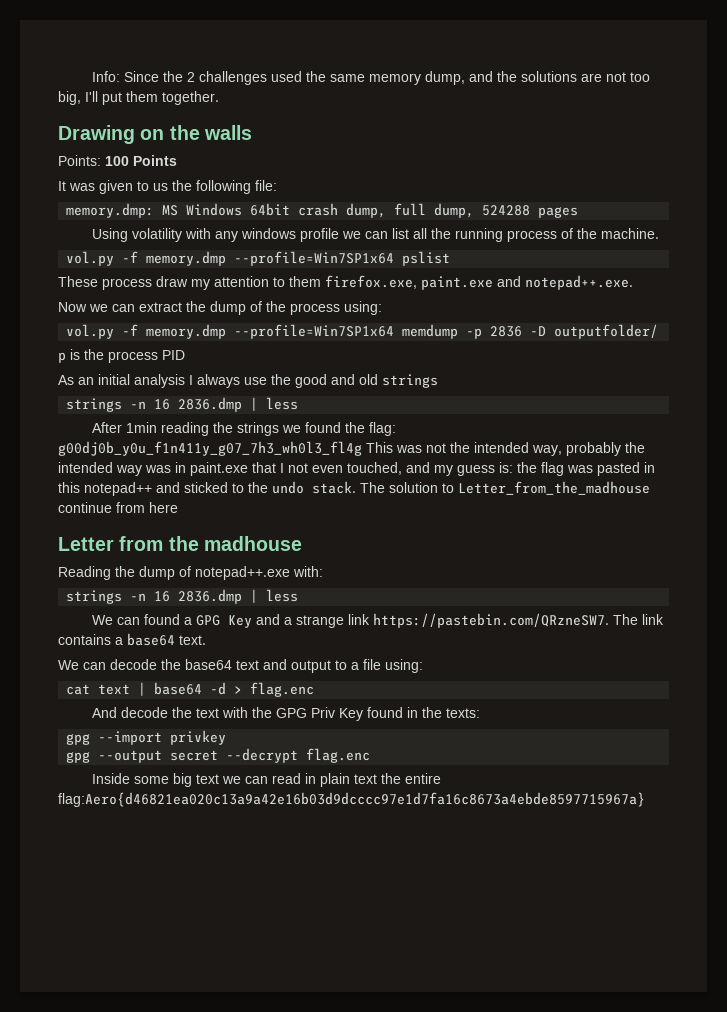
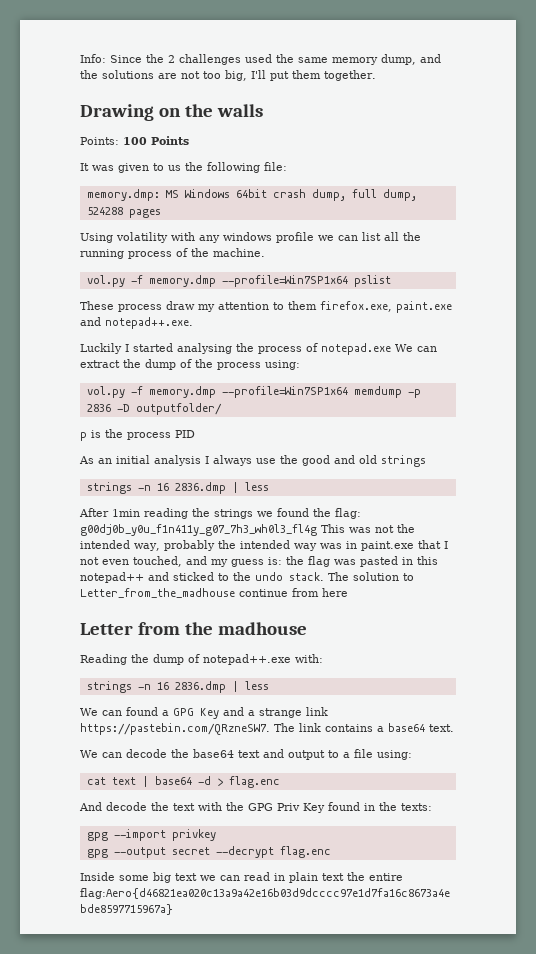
[58,302,108,312] Now we -> [80,343,413,355] Luckily I started analysing the process of notepad.exe We

